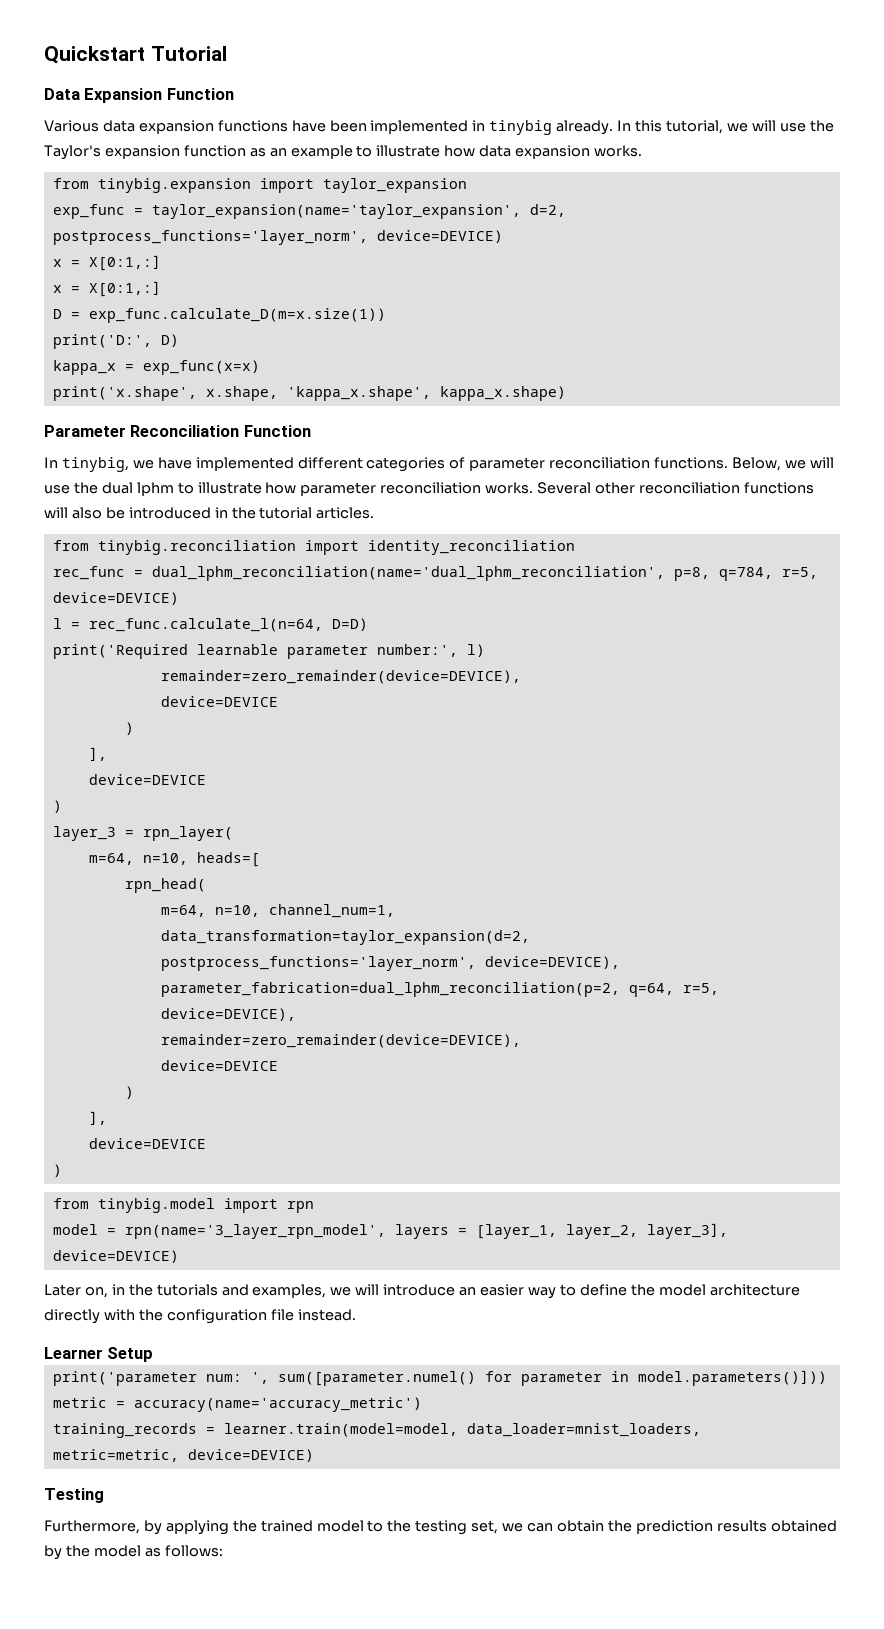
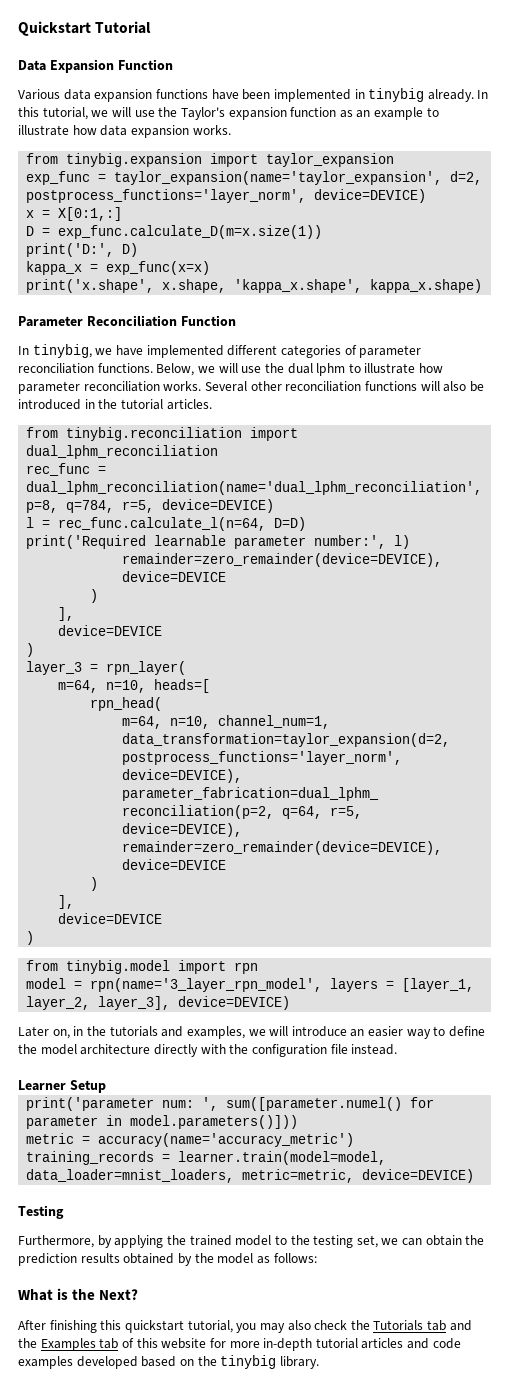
[52,281,161,297] // x = X[0:1,:] -> (123, 214) none
[367,540,575,555] identity_reconciliation -> [26,445,219,459] dual_lphm_reconciliation
(223, 1551) none -> [18,1288,139,1301] [18,1320,472,1333] [18,1338,461,1351] [18,1355,319,1369] // What is the Next? // After finishing this quickstart tutorial, you may also check the Tutorials tab and the Examples tab of this website for more in-depth tutorial articles and code examples developed based on the tinybig library.

